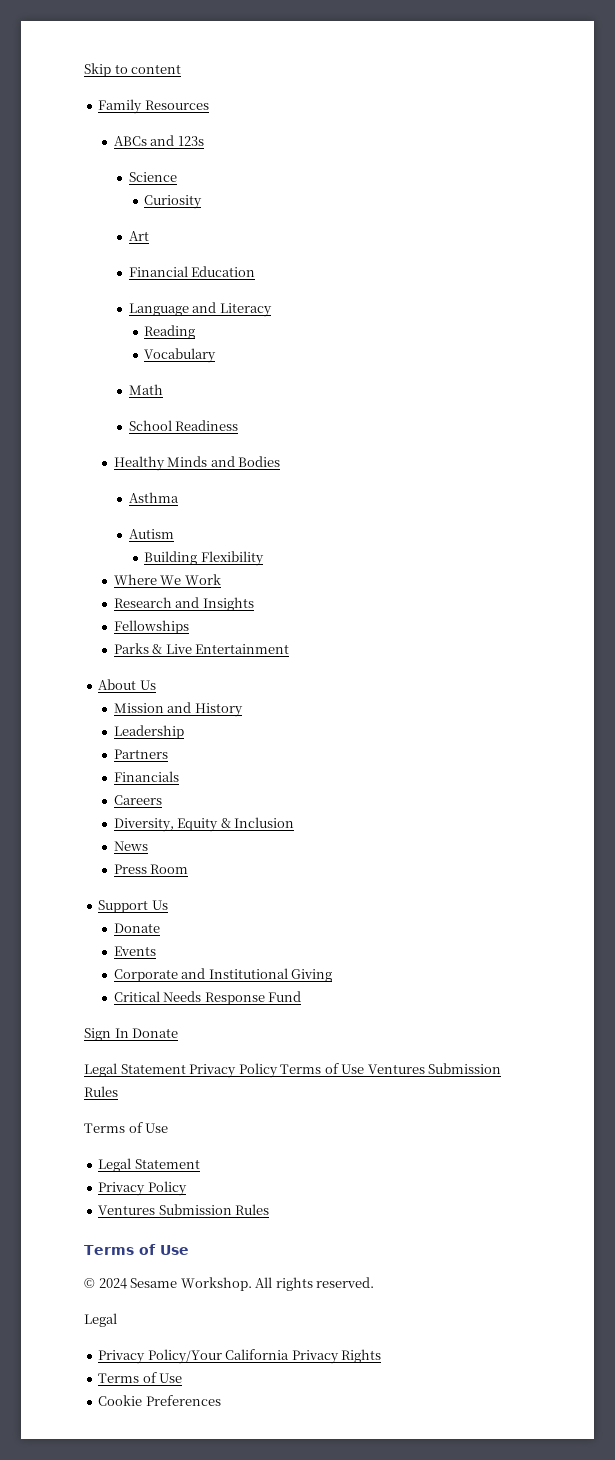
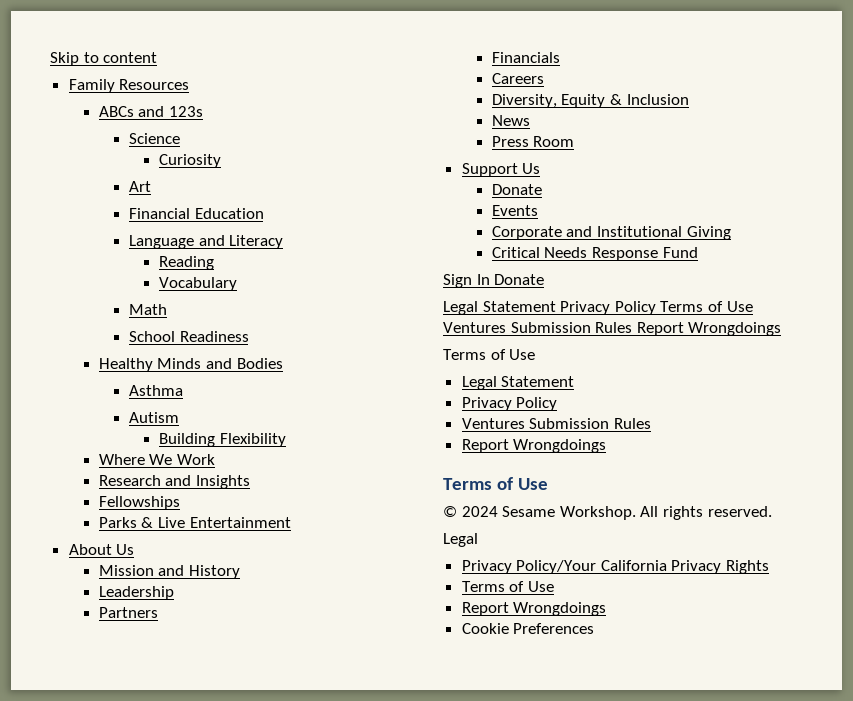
(118, 1091) none -> [636,322,782,336] Report Wrongdoings
(270, 1209) none -> [461,439,607,453] // Report Wrongdoings
(183, 1378) none -> [461,602,607,616] // Report Wrongdoings

